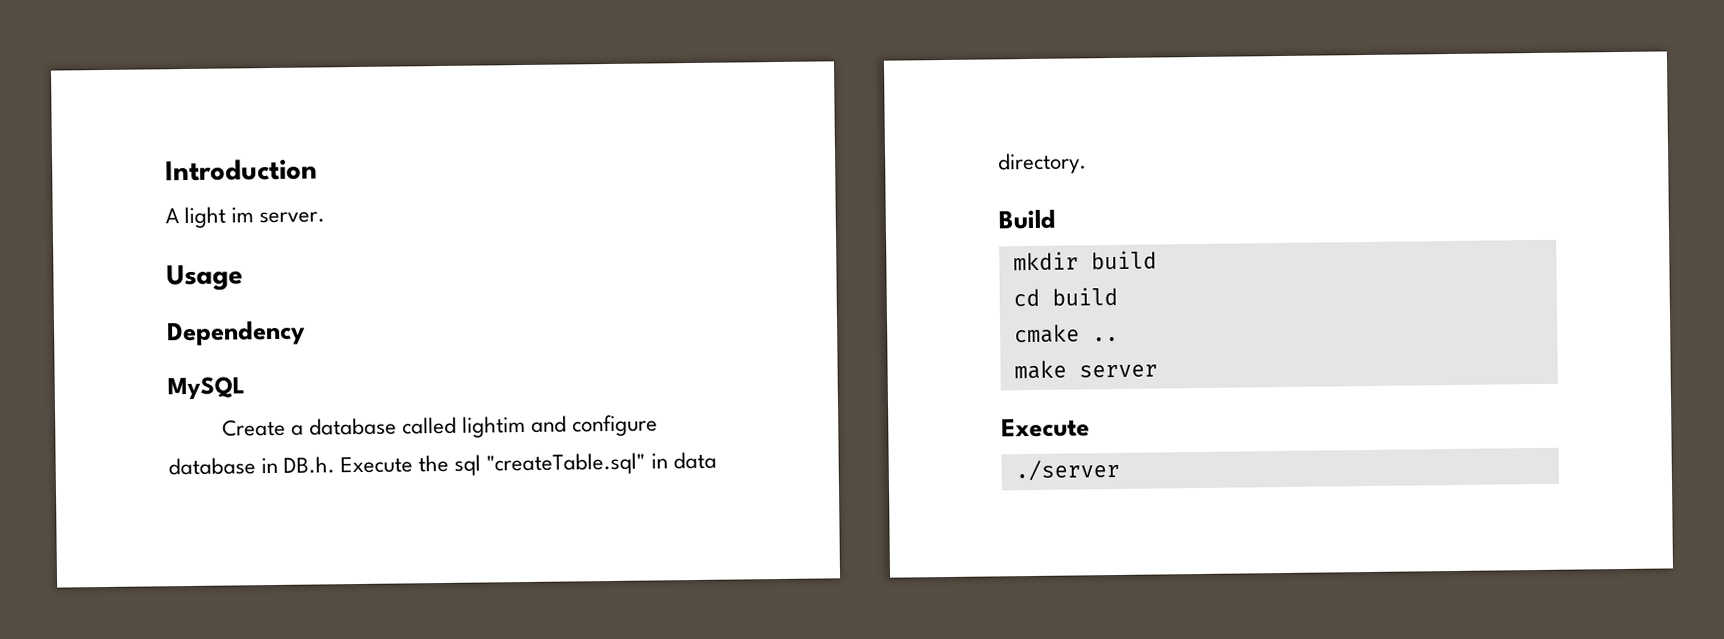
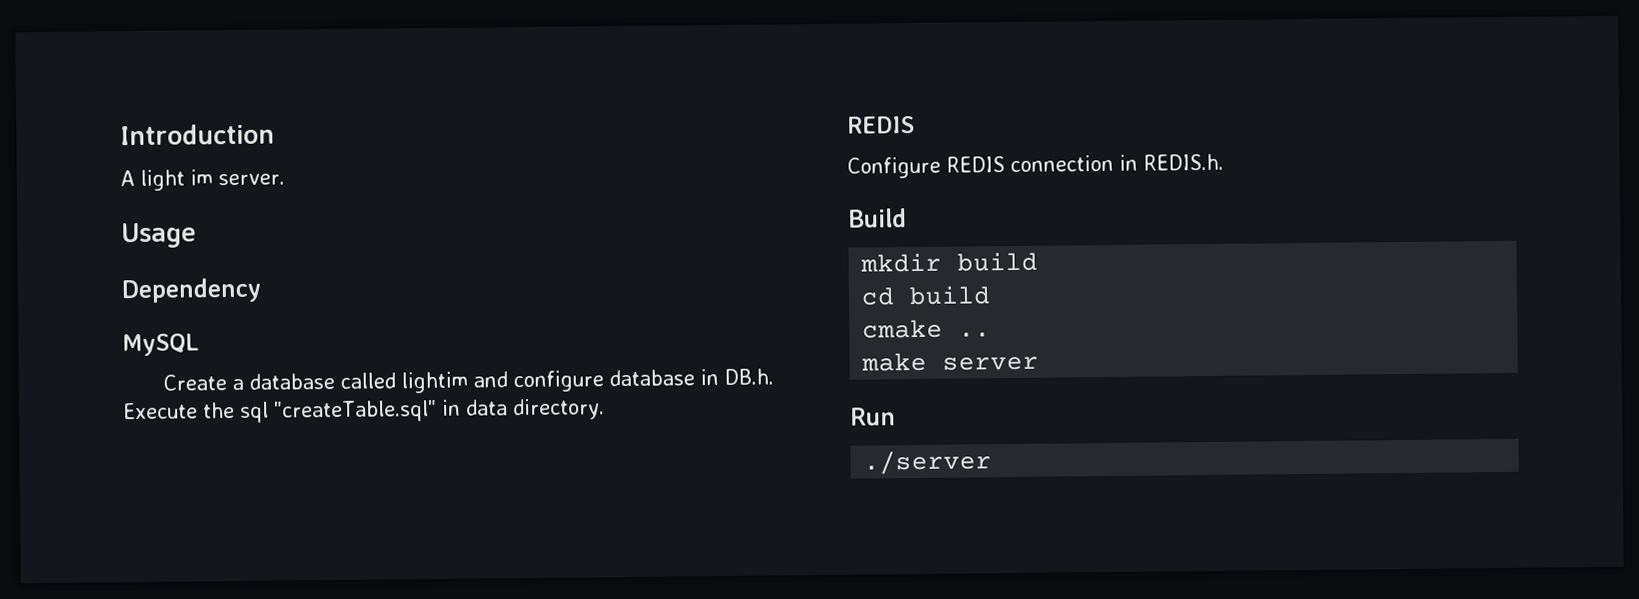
(1087, 163) none -> [847,116,915,134] [847,153,1224,179] // REDIS // Configure REDIS connection in REDIS.h.
[1001,417,1090,438] Execute -> [850,407,896,426] Run

